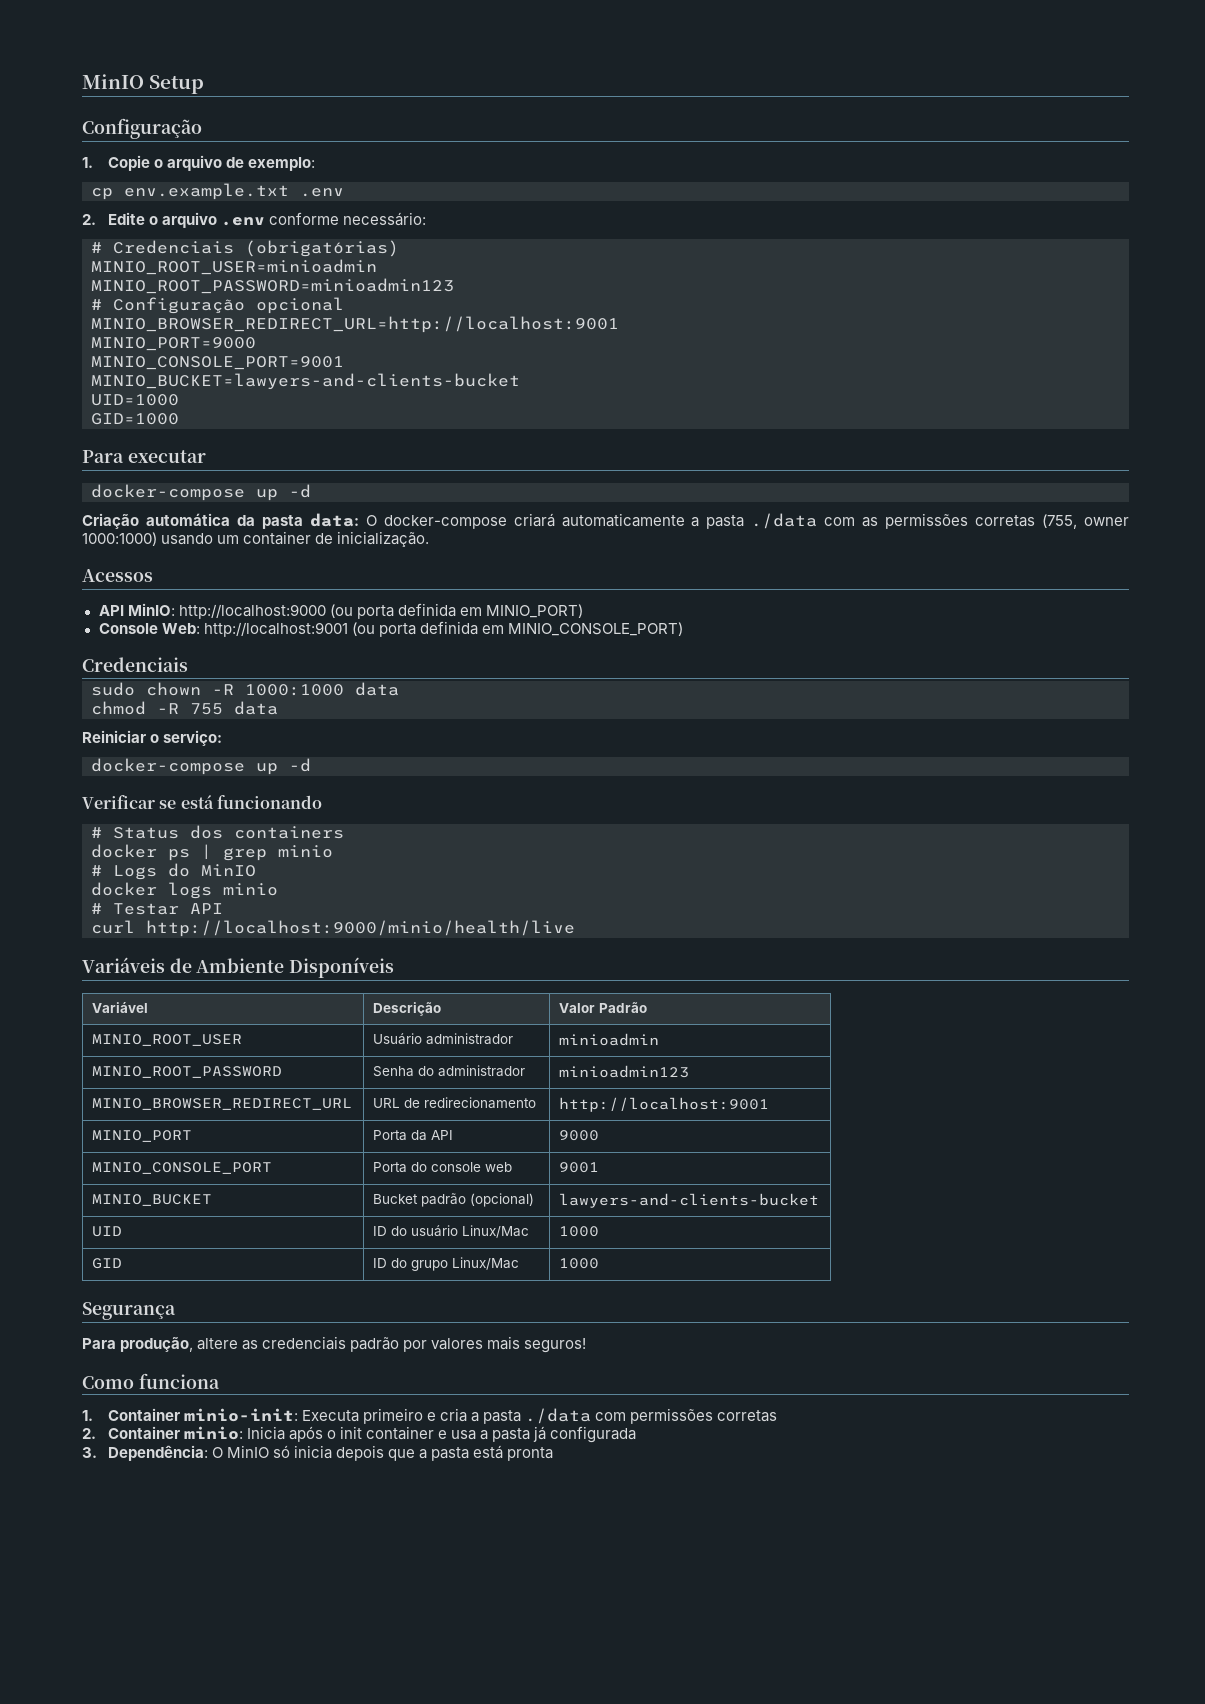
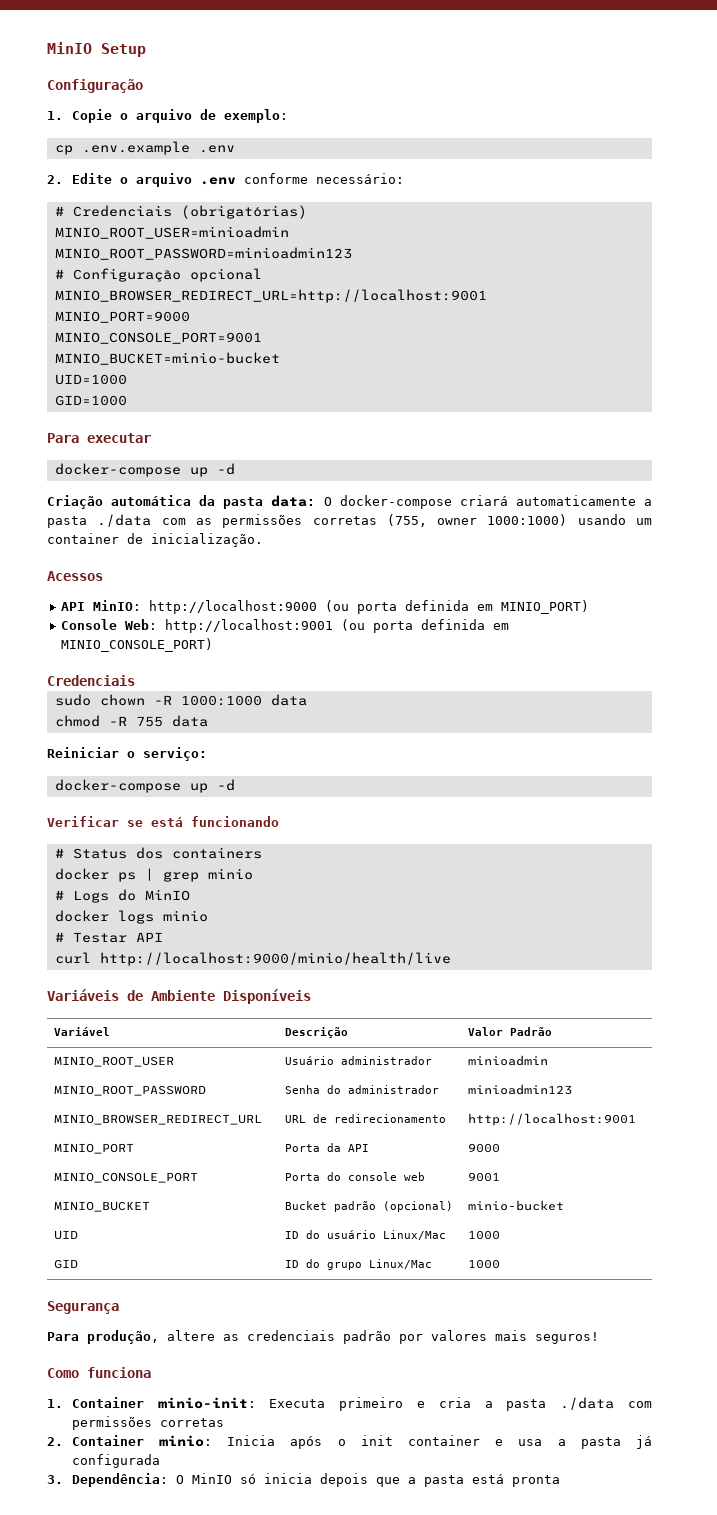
[124,183,289,200] env.example.txt -> [81,141,190,155] .env.example
[91,373,520,390] MINIO_BUCKET=lawyers-and-clients-bucket -> [54,352,280,365] MINIO_BUCKET=minio-bucket
[559,1193,820,1208] lawyers-and-clients-bucket -> [468,1200,565,1211] minio-bucket

